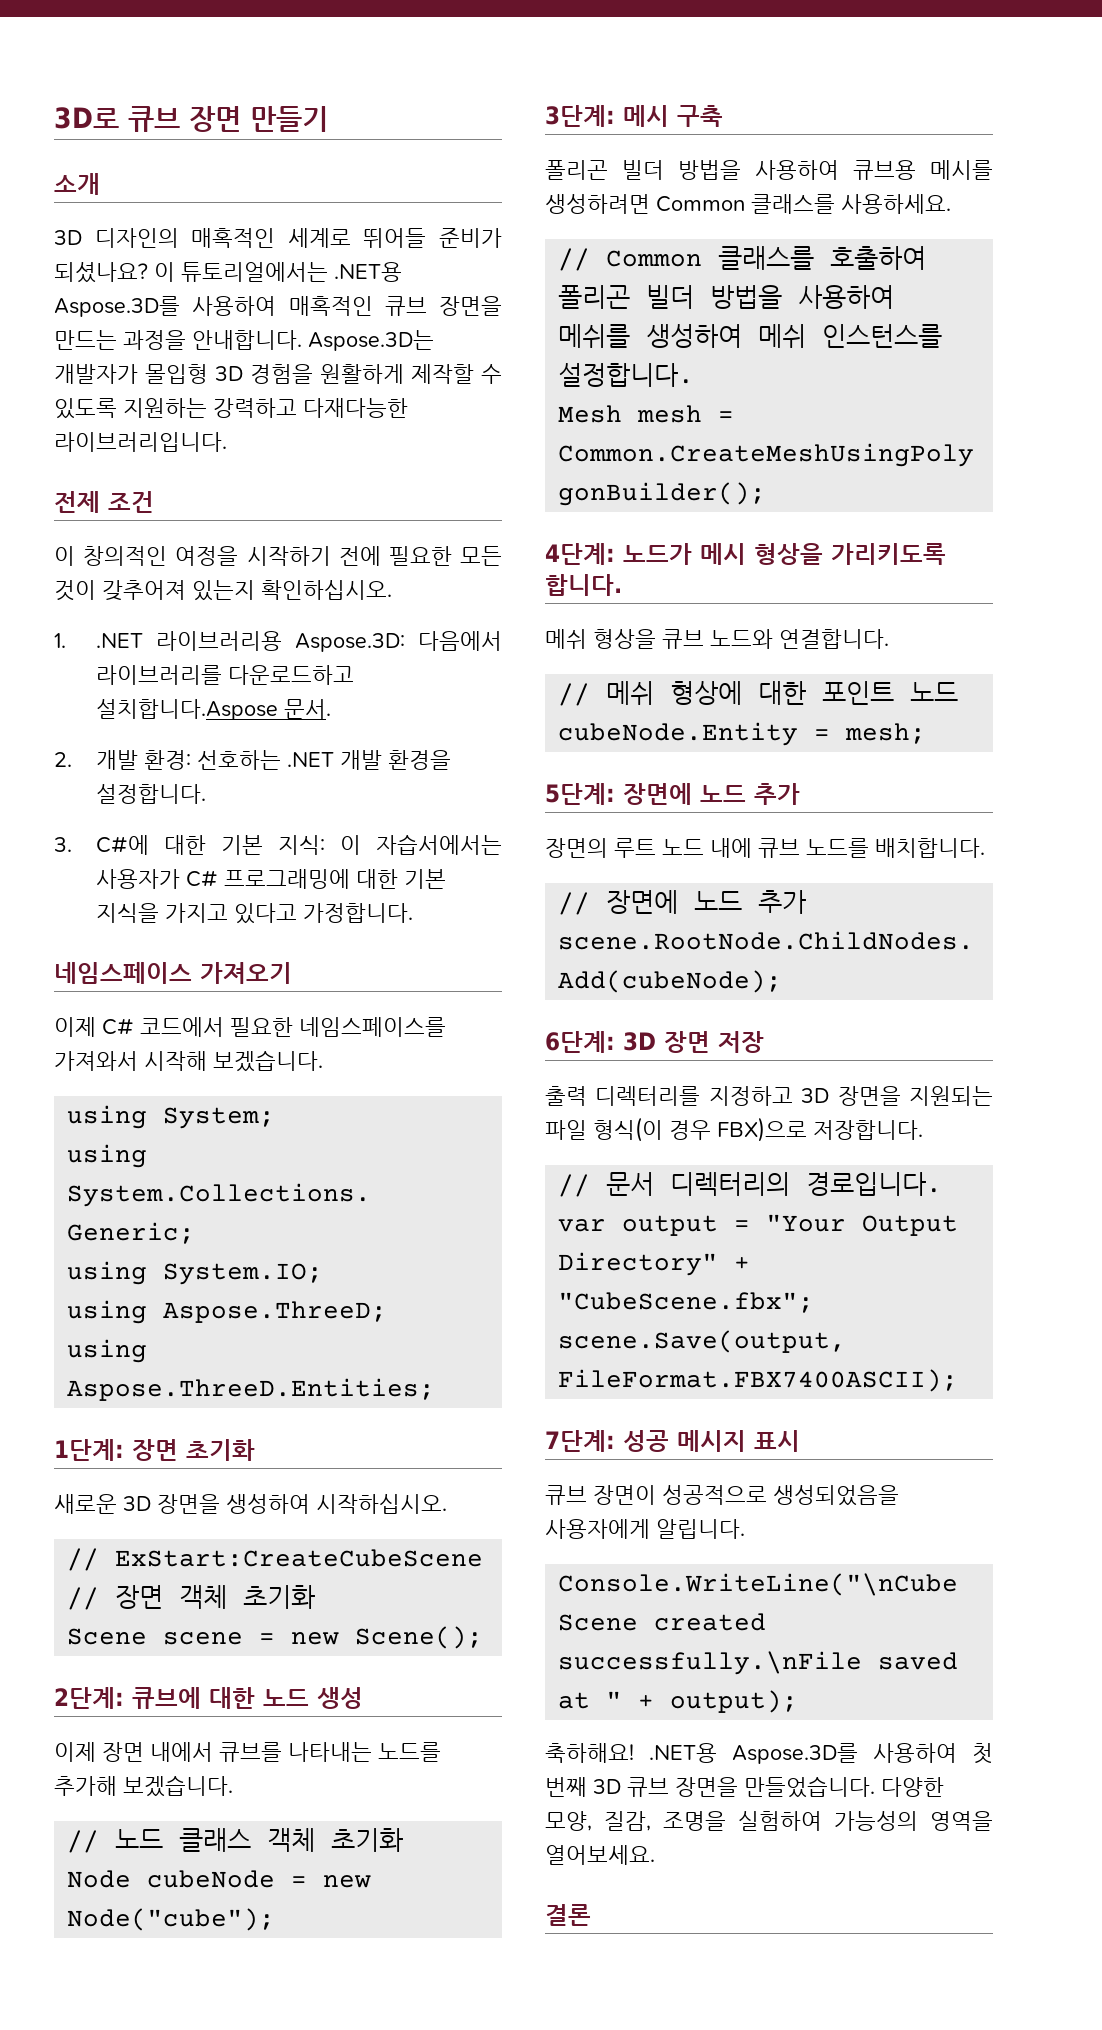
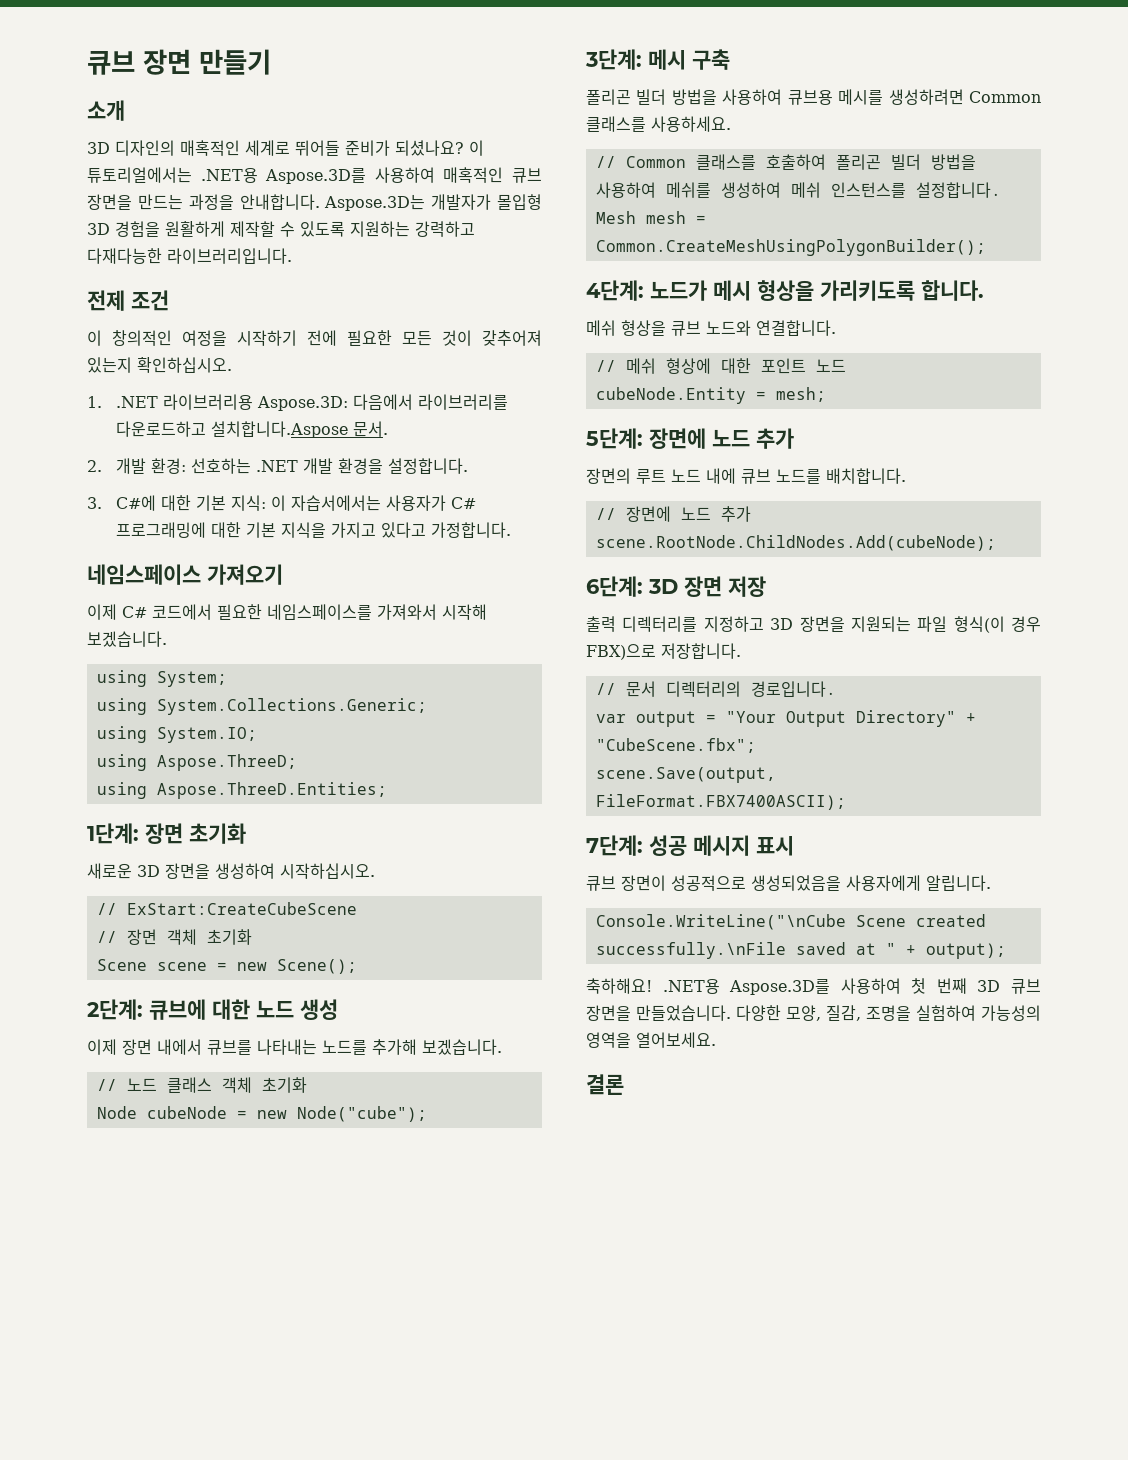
[54,107,119,129] 3D로 -> (87, 63) none

